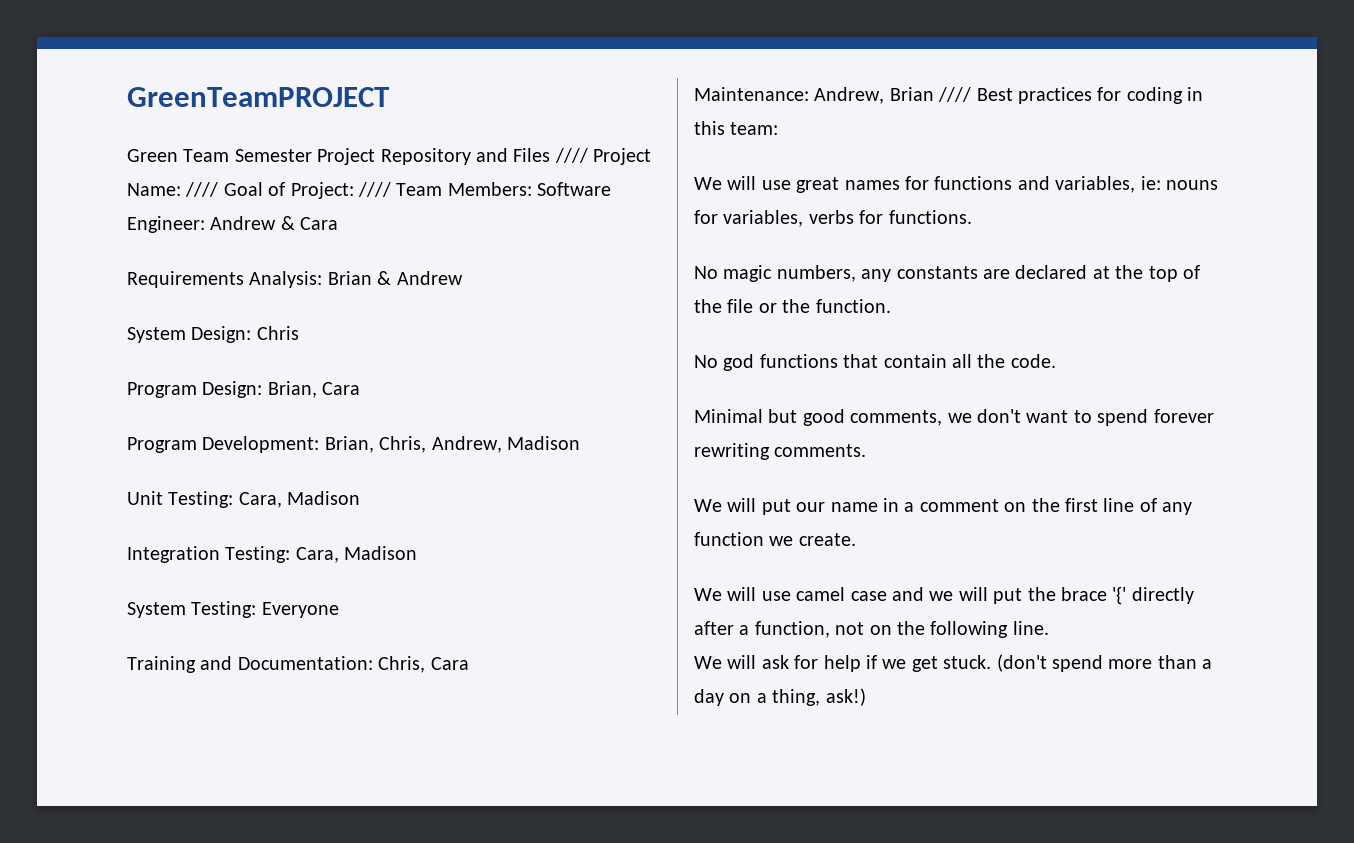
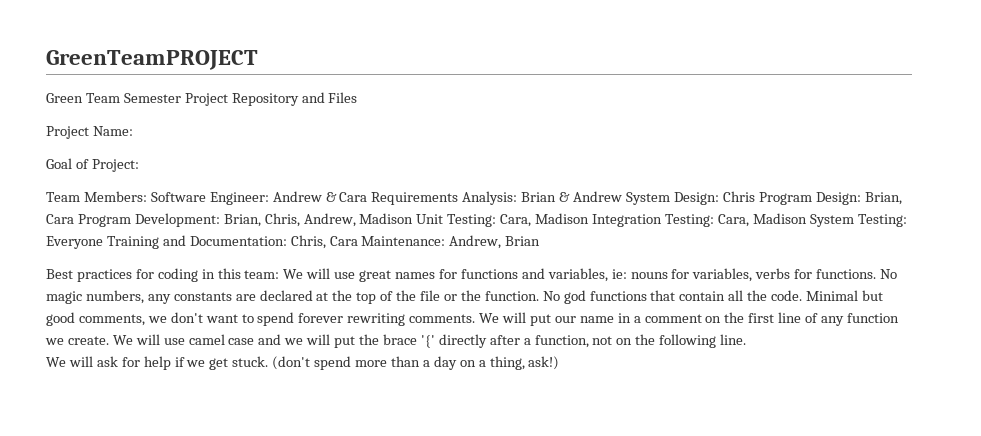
[554,148,588,163] //// -> (358, 97) //
[185,182,219,197] //// -> (133, 131) //
[358,182,391,197] //// -> (139, 165) //
(339, 223) // -> (368, 197) none
(463, 278) // -> (623, 196) none
(299, 333) // -> (755, 196) none
(361, 388) // -> (74, 219) none
(580, 443) // -> (414, 218) none
(361, 498) // -> (590, 218) none
(418, 553) // -> (807, 218) none
(339, 610) // -> (103, 242) none
(469, 663) // -> (358, 241) none
[938,87,972,102] //// -> (541, 241) //
(779, 128) // -> (280, 274) none
(972, 217) // -> (877, 274) none
(891, 306) // -> (539, 296) none
(1056, 361) // -> (803, 295) none
(867, 450) // -> (476, 318) none
(856, 539) // -> (109, 340) none

